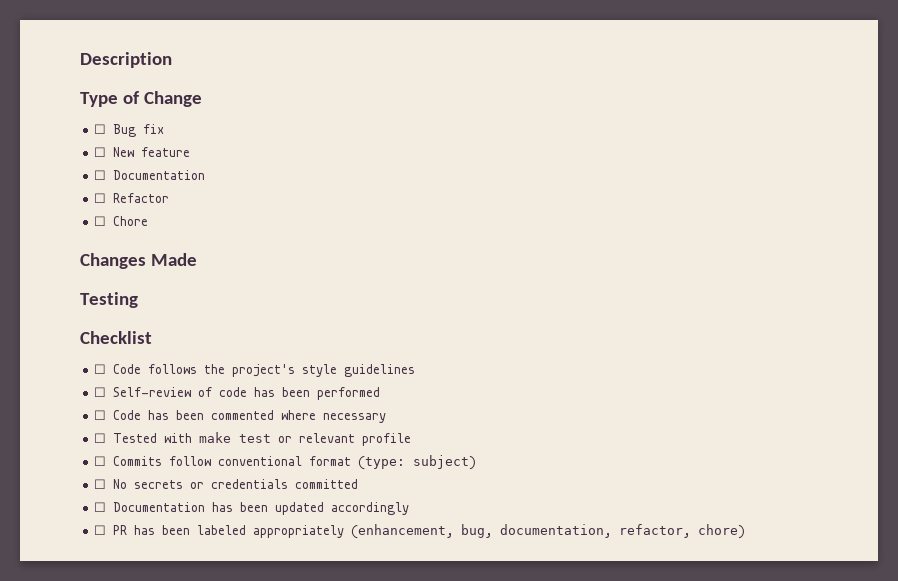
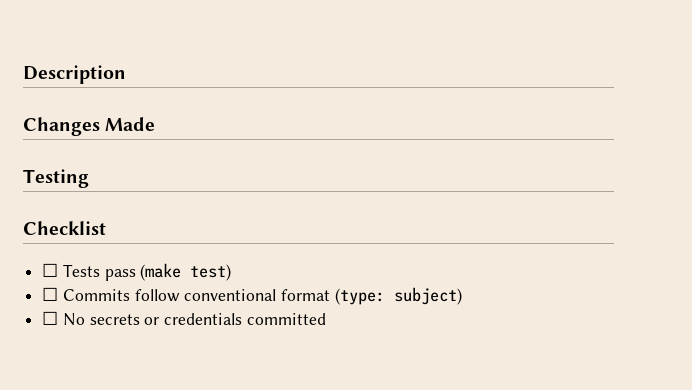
[80,91,202,107] [94,124,165,137] [94,147,191,157] [94,170,206,180] [94,193,170,203] [94,216,149,226] // Type of Change // ☐ Bug fix // ☐ New feature // ☐ Documentation // ☐ Refactor // ☐ Chore -> (126, 74) none
[113,364,416,377] [94,387,381,400] [94,410,387,423] [94,432,412,446] Code follows the project's style guidelines // ☐ Self-review of code has been performed // ☐ Code has been commented where necessary // ☐ Tested with make test or relevant profile -> [62,263,232,281] Tests pass (make test)
[94,502,410,515] [94,524,746,539] // ☐ Documentation has been updated accordingly // ☐ PR has been labeled appropriately (enhancement, bug, documentation, refactor, chore) -> (326, 319) none

